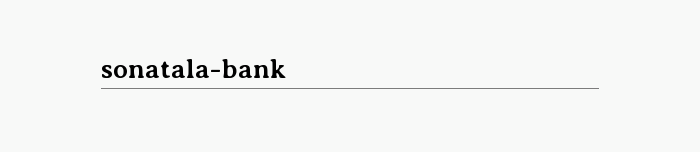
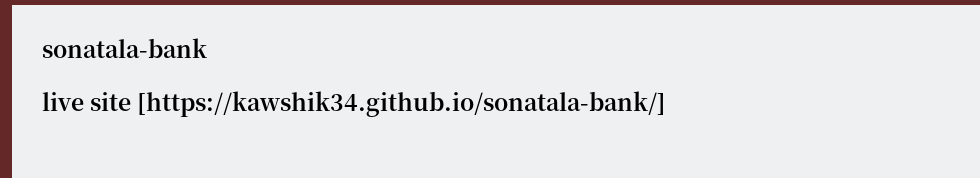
(286, 68) none -> [42,91,667,117] // live site [https://kawshik34.github.io/sonatala-bank/]

